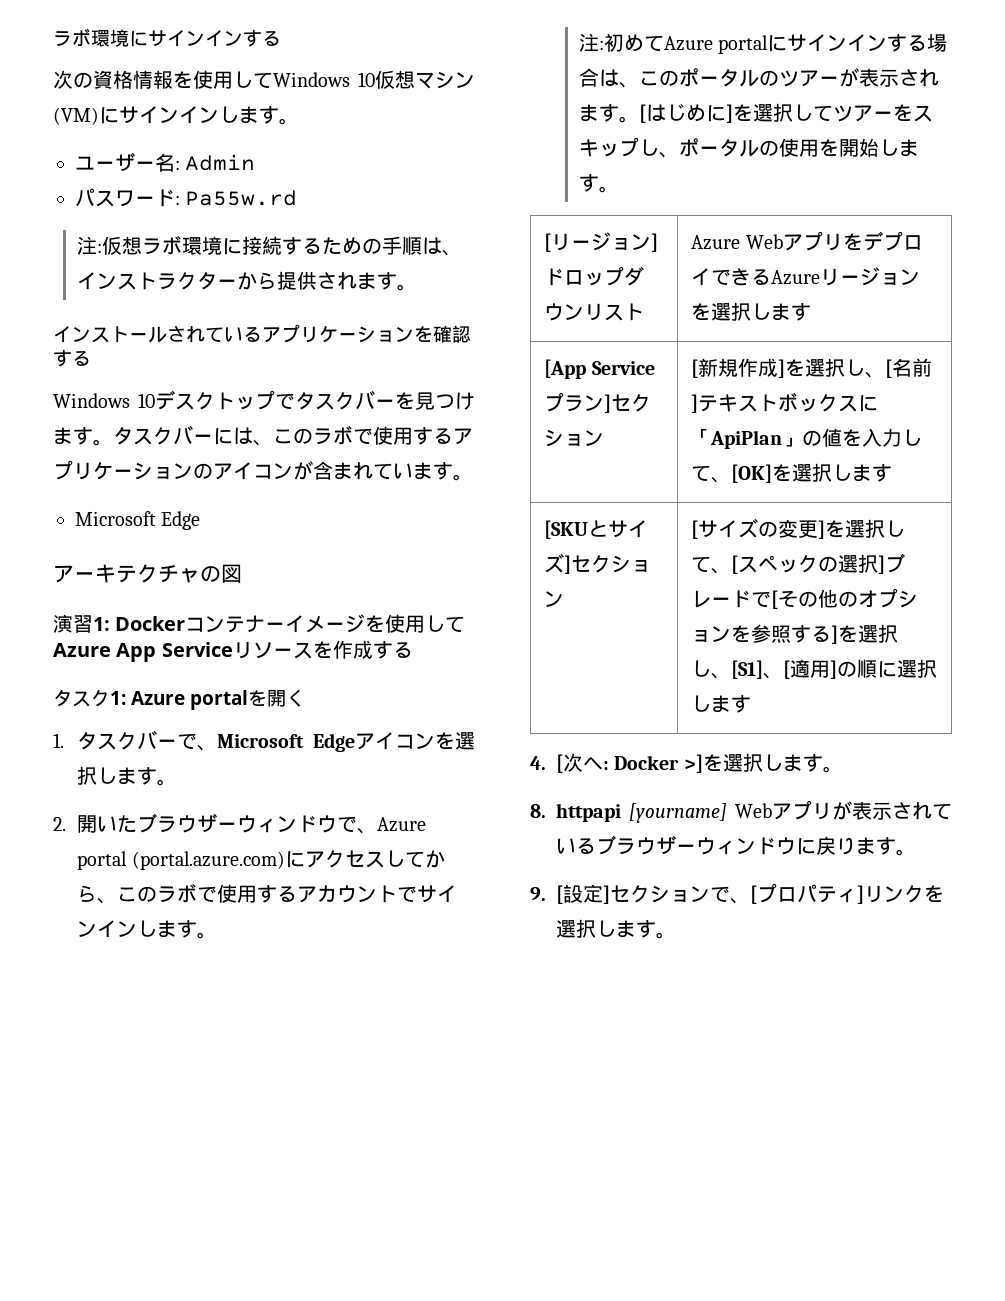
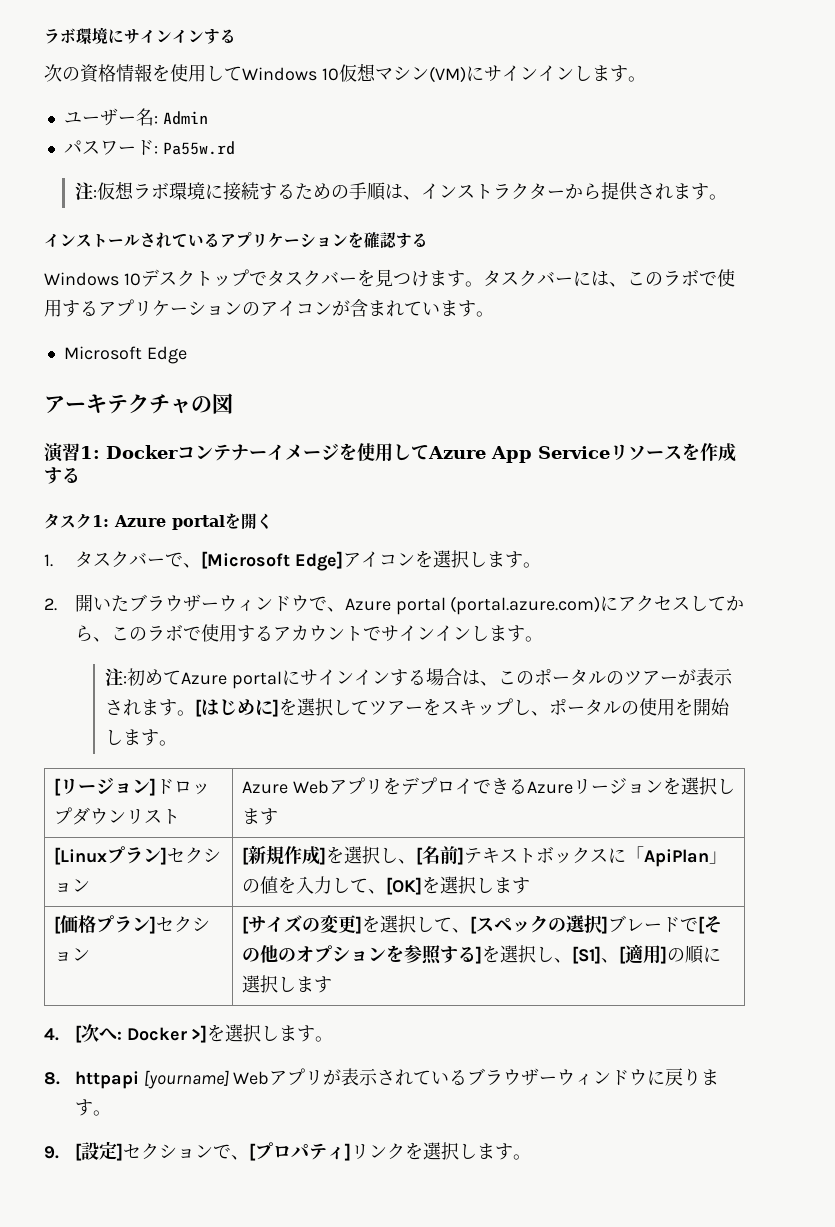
[217,733,355,752] Microsoft Edge -> [200,551,343,571] [Microsoft Edge]
[544,359,655,379] [App Service -> [53,847,107,865] [Linux
[544,520,649,539] [544,553,565,573] [SKUとサイズ -> [53,915,150,934] [価格プラン

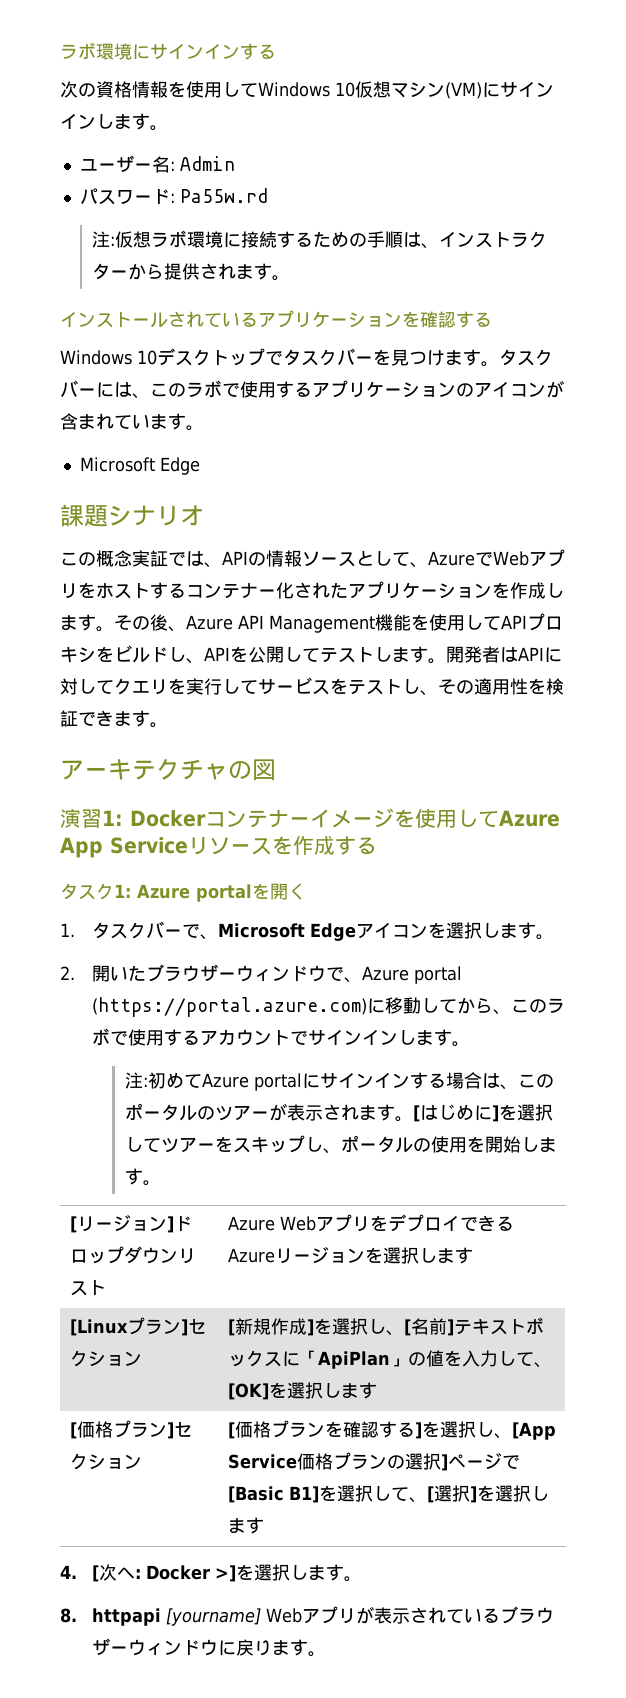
(187, 355) none -> [60,504,204,527] [60,549,565,568] [60,581,564,599] [60,613,563,633] [60,645,562,664] [60,677,564,696] [60,710,168,728] // 課題シナリオ // この概念実証では、APIの情報ソースとして、AzureでWebアプリをホストするコンテナー化されたアプリケーションを作成します。その後、Azure API Management機能を使用してAPIプロキシをビルドし、APIを公開してテストします。開発者はAPIに対してクエリを実行してサービスをテストし、その適用性を検証できます。
[200,551,343,571] [Microsoft Edge] -> [218,923,357,941] Microsoft Edge
[450,595,691,615] (portal.azure.com)にアクセス -> [92,997,422,1017] (https://portal.azure.com)に移動
[247,915,722,934] [241,945,441,965] サイズの変更]を選択して、[スペックの選択]ブレードで[その他のオプションを参照 -> [234,1420,379,1438] 価格プランを確認
[571,944,721,964] [S1]、[適用]の順に -> [511,1422,556,1440] [227,1452,520,1471] [227,1485,495,1503] [App Service価格プランの選択]ページで[Basic B1]を選択して、[選択]を
[44,1141,531,1161] // 9. [設定]セクションで、[プロパティ]リンクを選択します。 -> (327, 1654) none

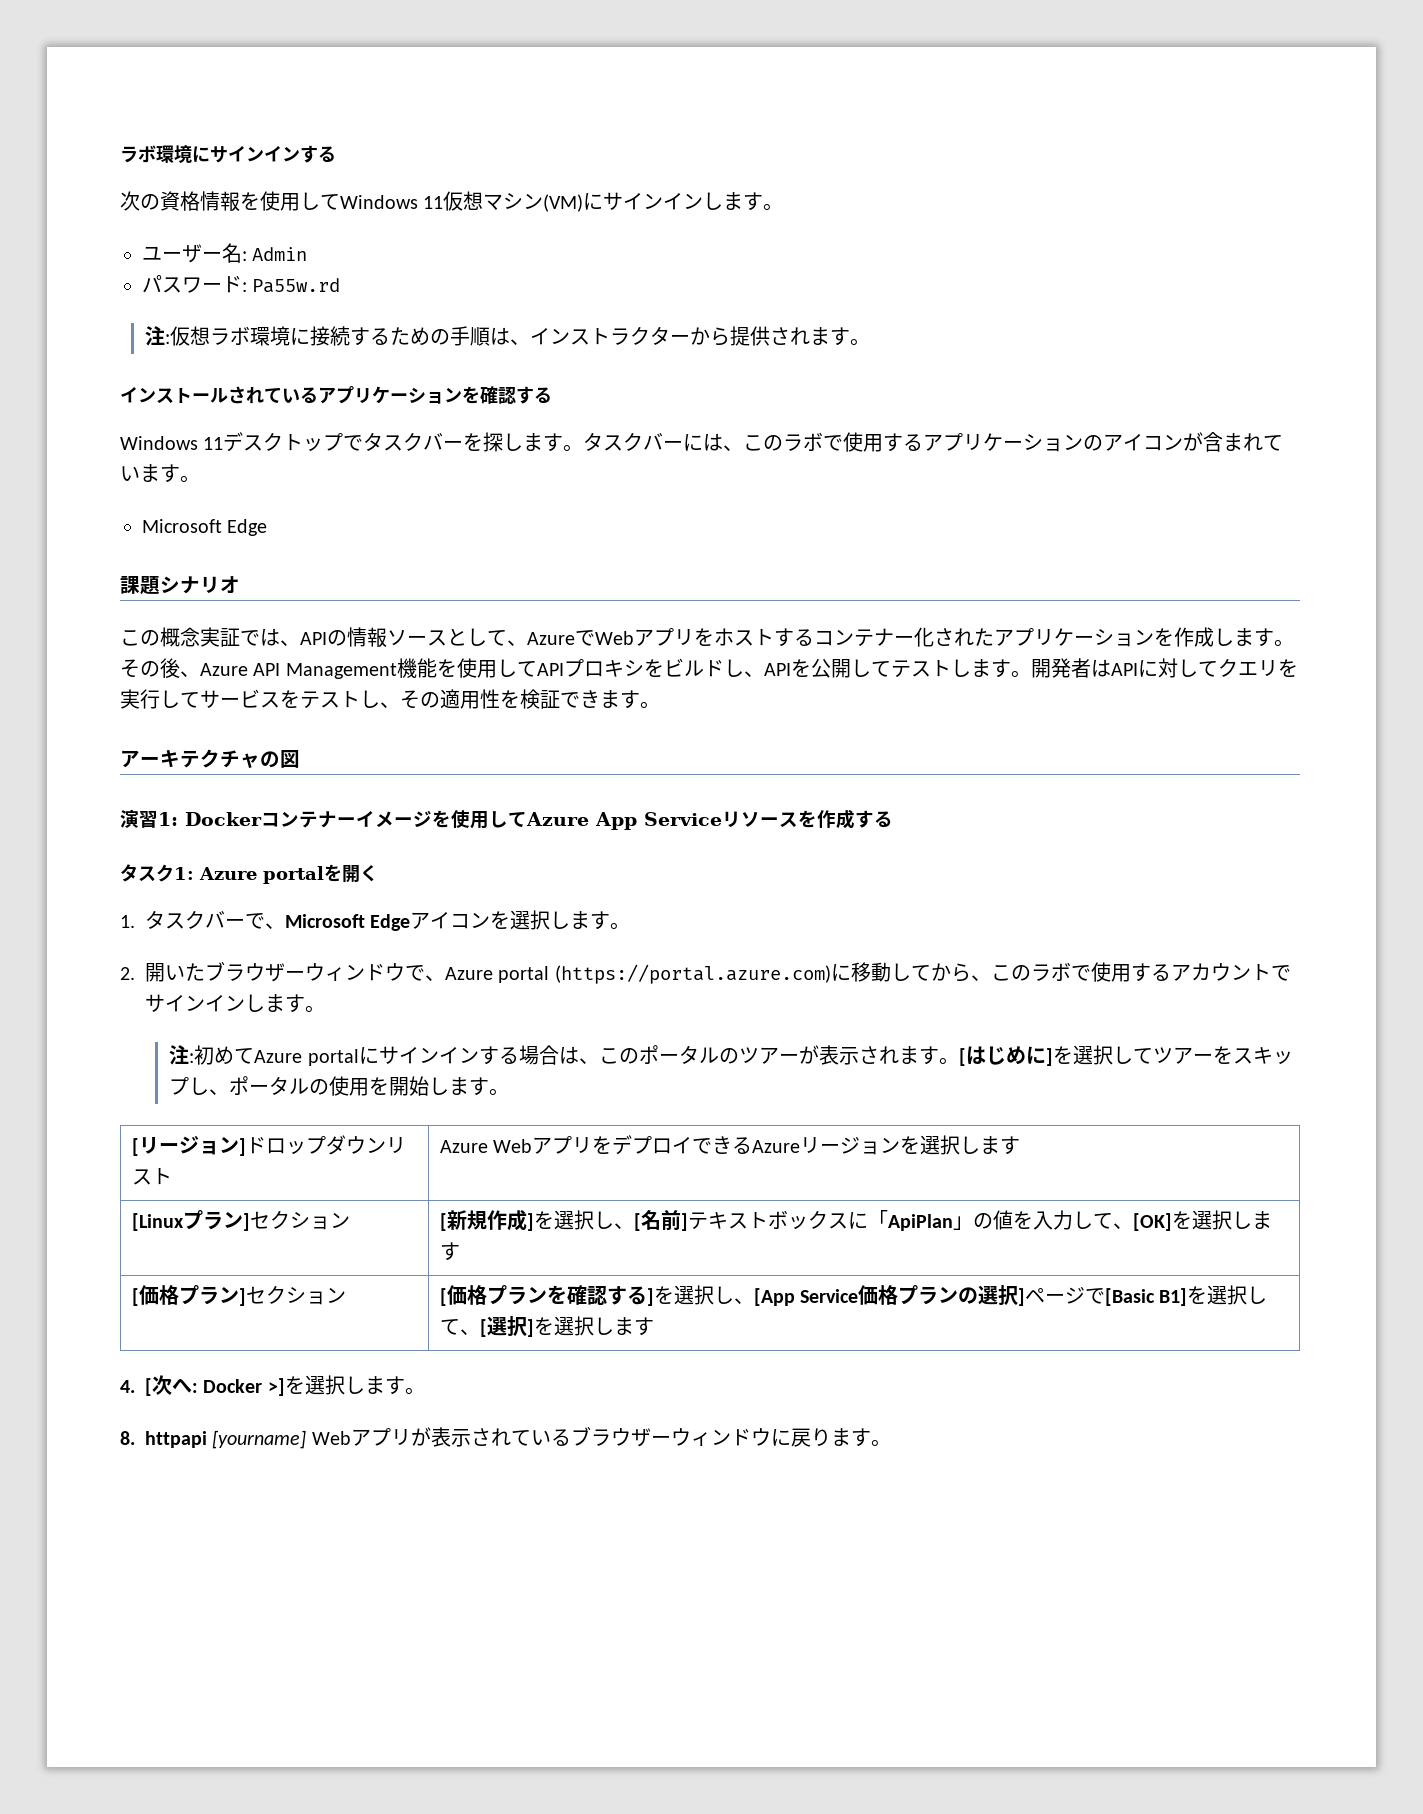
[335,82,355,97] 10 -> [423,196,444,209] 11
[137,350,157,365] 10 -> [203,437,224,450] 11
[391,349,445,366] 見つけ -> [483,432,524,452] 探し

